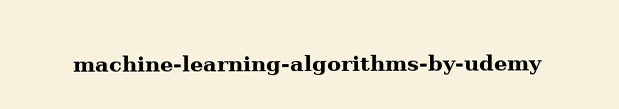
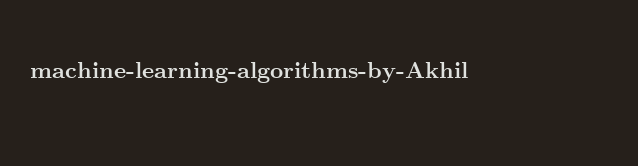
[73,54,543,76] machine-learning-algorithms-by-udemy -> [30,62,468,83] machine-learning-algorithms-by-Akhil

